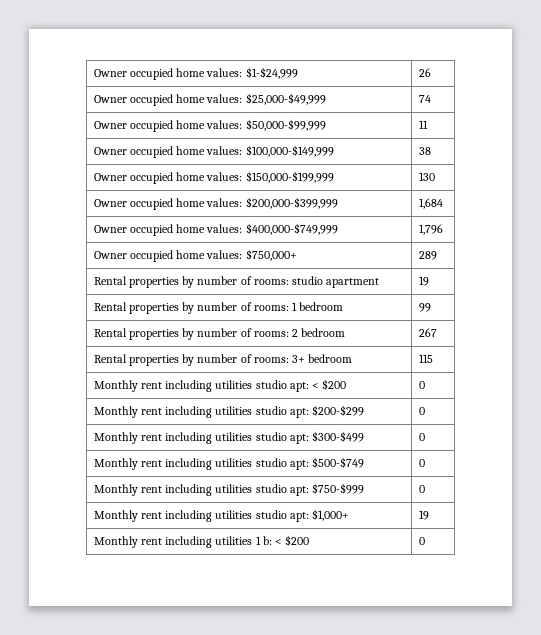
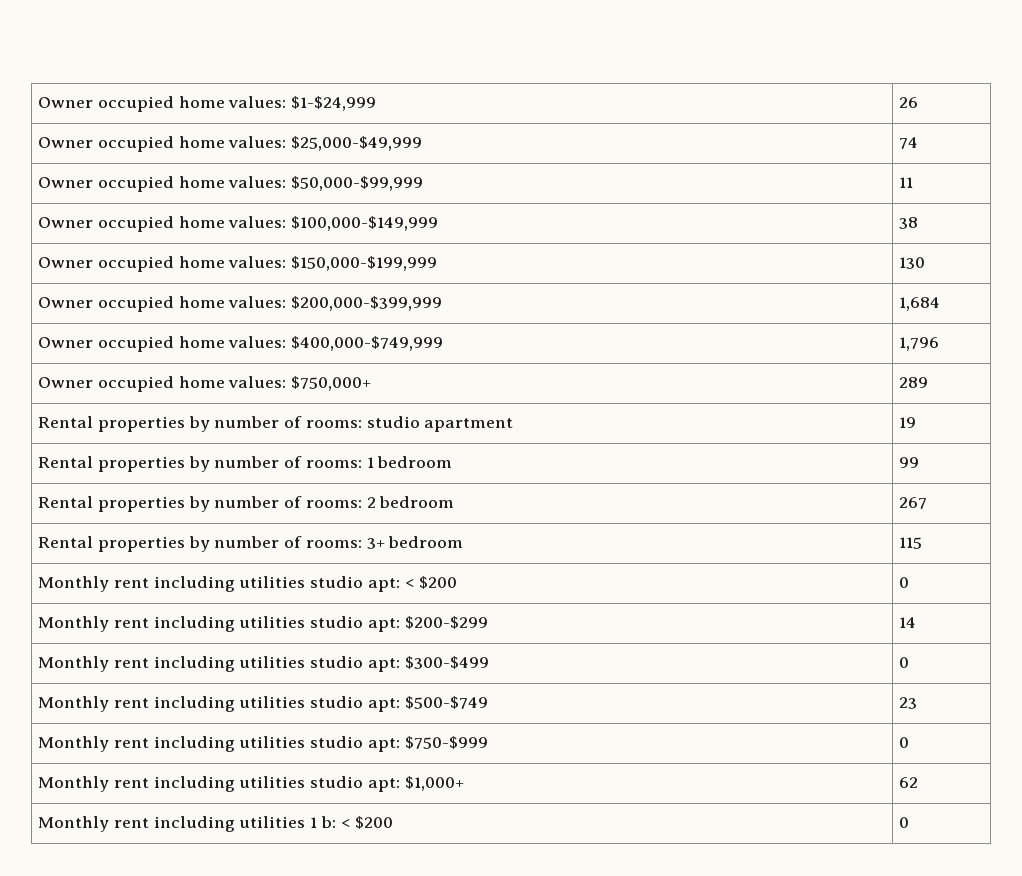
[418,407,425,415] 0 -> [899,617,917,628] 14
[418,459,425,467] 0 -> [899,697,918,709] 23
[418,510,429,520] 19 -> [899,777,919,788] 62

